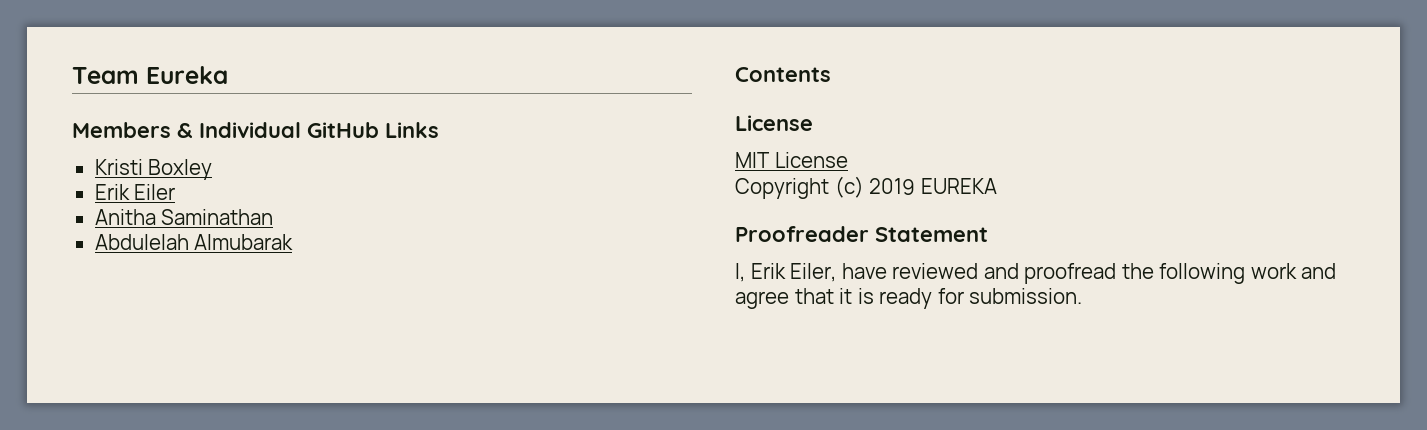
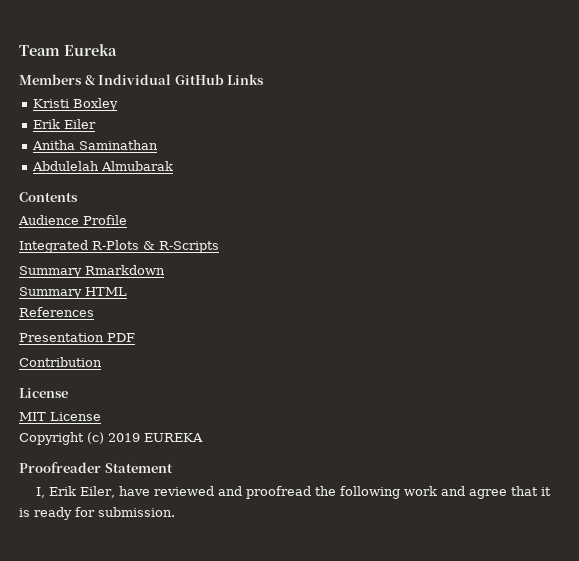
(831, 74) none -> [18,215,127,225] [19,240,219,253] [19,265,165,278] [19,287,127,299] [19,307,94,317] [19,333,135,342] [19,357,102,367] // Audience Profile // Integrated R-Plots & R-Scripts // Summary Rmarkdown // Summary HTML // References // Presentation PDF // Contribution

